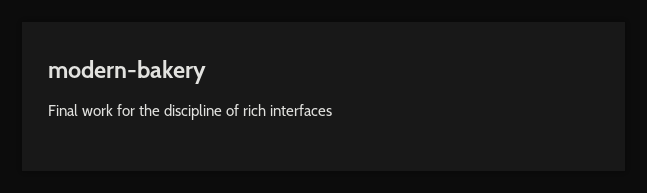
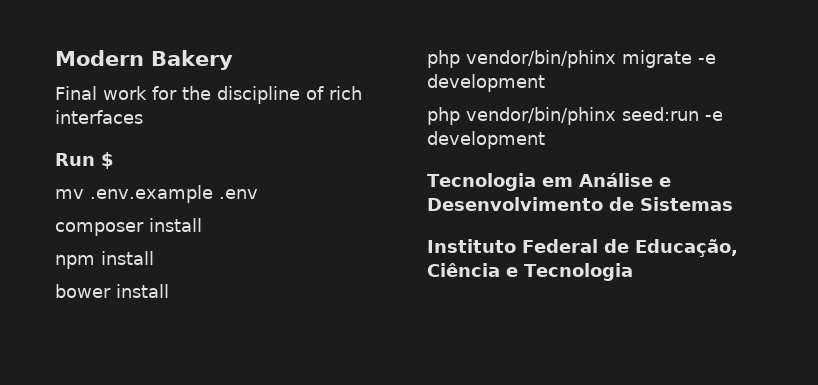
[48,60,206,84] modern-bakery -> [55,50,233,70] Modern Bakery
(333, 110) none -> [55,152,114,169] [55,185,258,203] [55,218,202,236] [55,251,154,269] [55,284,169,298] [427,50,716,68] [427,74,545,92] [427,107,723,125] [427,131,545,149] [427,173,671,191] [427,197,733,211] [427,239,738,257] [427,263,633,281] // Run $ // mv .env.example .env // composer install // npm install // bower install // php vendor/bin/phinx migrate -e development // php vendor/bin/phinx seed:run -e development // Tecnologia em Análise e Desenvolvimento de Sistemas // Instituto Federal de Educação, Ciência e Tecnologia

